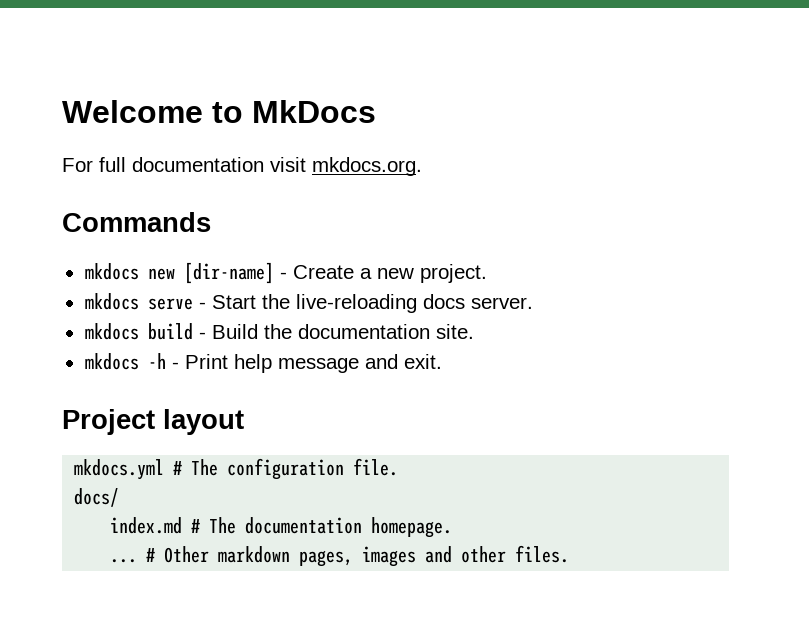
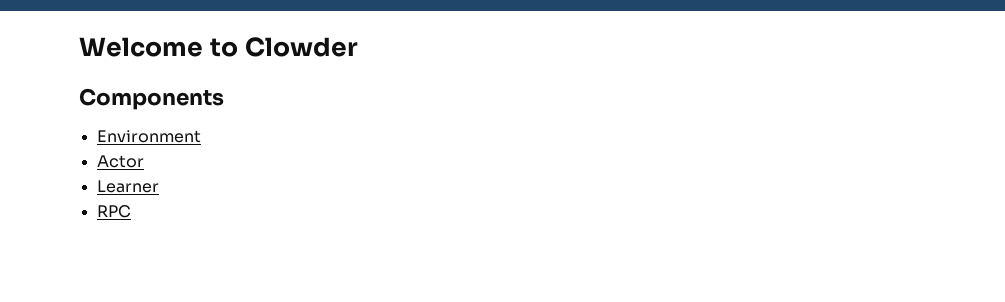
[252,100,376,123] [62,157,422,176] [62,212,211,232] [84,262,487,284] [84,293,533,313] [84,323,474,340] [84,353,442,373] [62,409,244,435] [74,458,399,480] [74,488,120,507] [110,517,453,538] [110,545,570,567] MkDocs // For full documentation visit mkdocs.org. // Commands // mkdocs new [dir-name] - Create a new project. // mkdocs serve - Start the live-reloading docs server. // mkdocs build - Build the documentation site. // mkdocs -h - Print help message and exit. // Project layout // mkdocs.yml # The configuration file. // docs/ // index.md # The documentation homepage. // ... # Other markdown pages, images and other files. -> [244,37,358,57] [79,88,224,110] [96,130,201,143] [96,155,144,168] [96,180,159,193] [96,205,131,218] Clowder // Components // Environment // Actor // Learner // RPC

